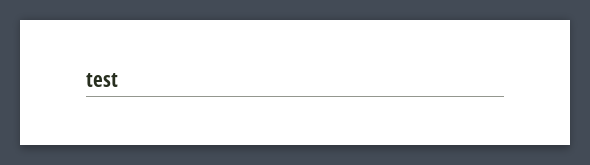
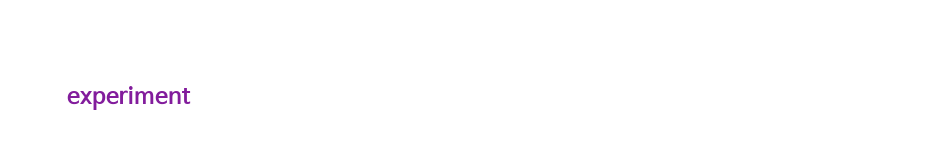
[86,73,118,87] test -> [67,86,191,110] experiment

